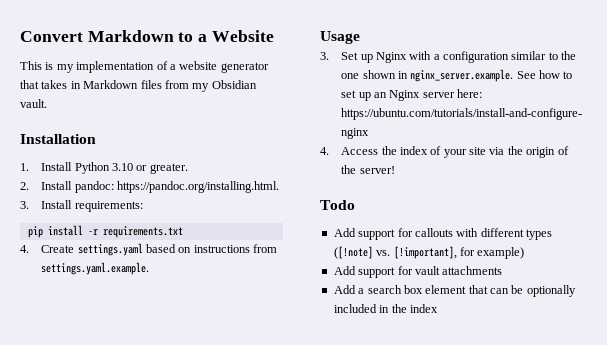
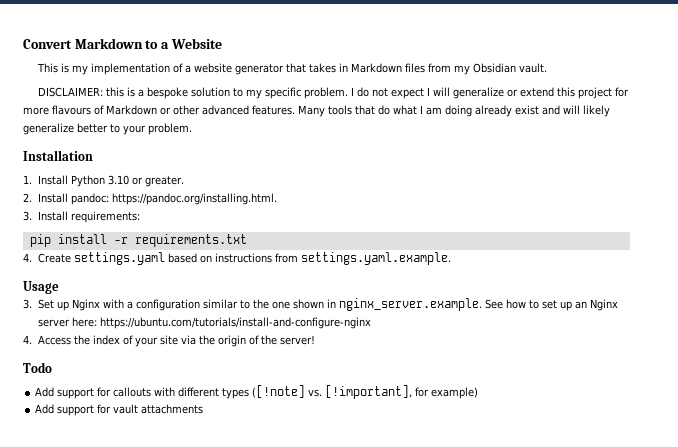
(47, 103) none -> [37,87,629,99] [23,105,610,117] [23,123,192,135] // DISCLAIMER: this is a bespoke solution to my specific problem. I do not expect I will generalize or extend this project for more flavours of Markdown or other advanced features. Many tools that do what I am doing already exist and will likely generalize better to your problem.
[333,285,576,297] [333,304,438,313] // Add a search box element that can be optionally included in the index -> (204, 409) none

